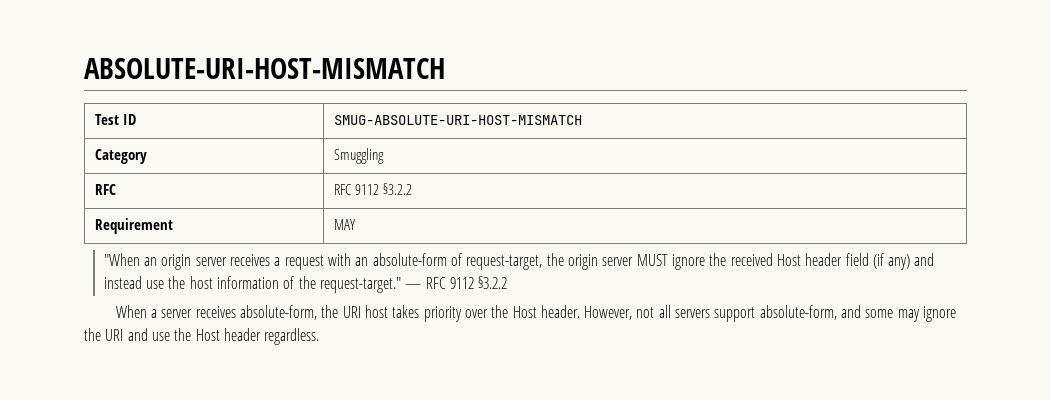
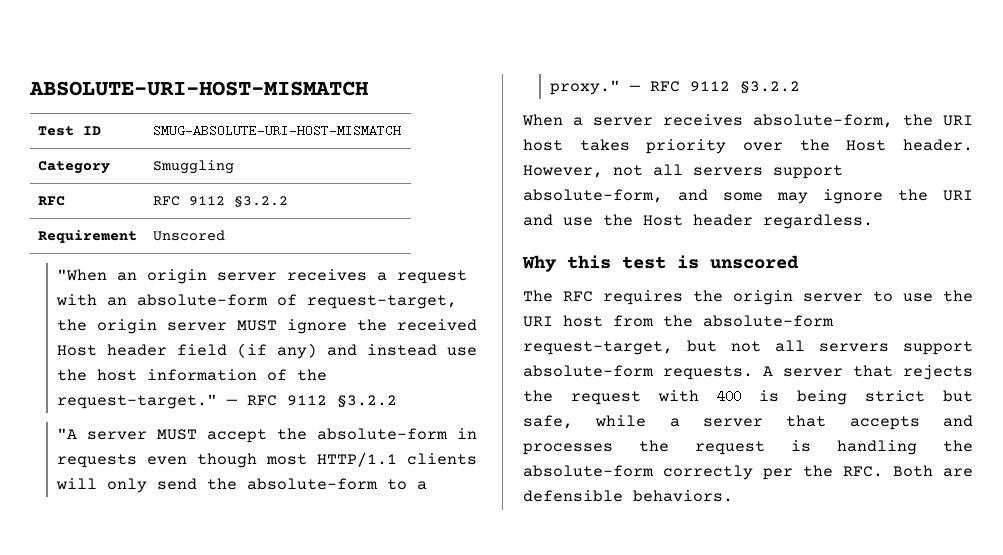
[334,219,357,230] MAY -> [152,230,225,241] Unscored
(508, 282) none -> [57,428,478,443] [57,452,478,468] [56,478,428,493] [550,80,801,95] // "A server MUST accept the absolute-form in requests even though most HTTP/1.1 clients will only send the absolute-form to a proxy." — RFC 9112 §3.2.2
(320, 336) none -> [522,255,799,272] [523,290,973,305] [523,315,834,327] [523,340,973,355] [523,365,973,380] [523,390,973,405] [523,415,973,430] [523,440,973,455] [523,465,973,480] [523,490,733,502] // Why this test is unscored // The RFC requires the origin server to use the URI host from the absolute-form request-target, but not all servers support absolute-form requests. A server that rejects the request with 400 is being strict but safe, while a server that accepts and processes the request is handling the absolute-form correctly per the RFC. Both are defensible behaviors.

